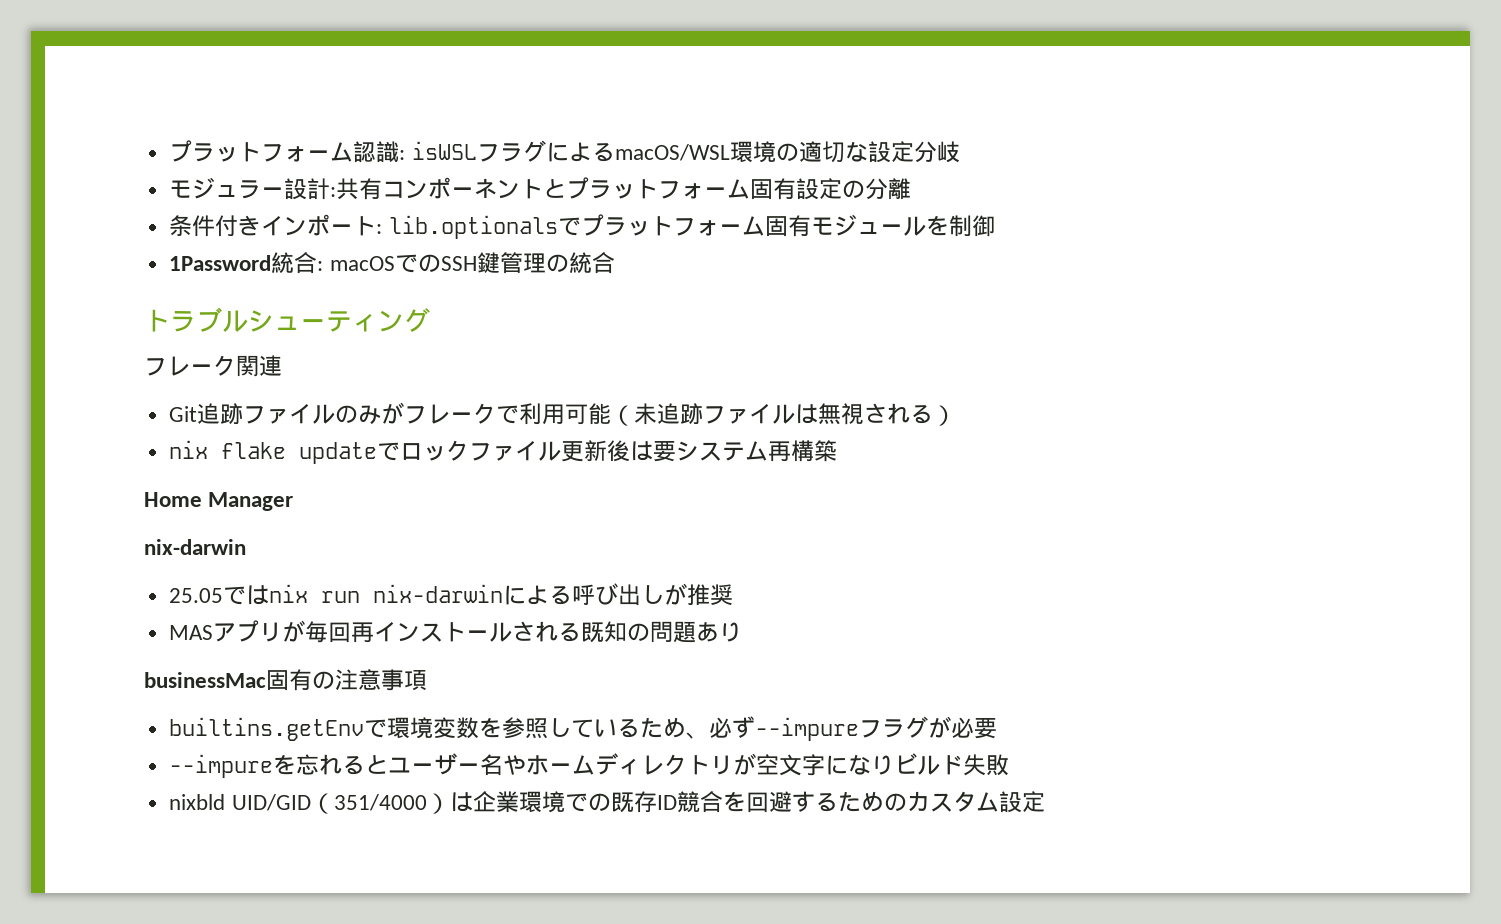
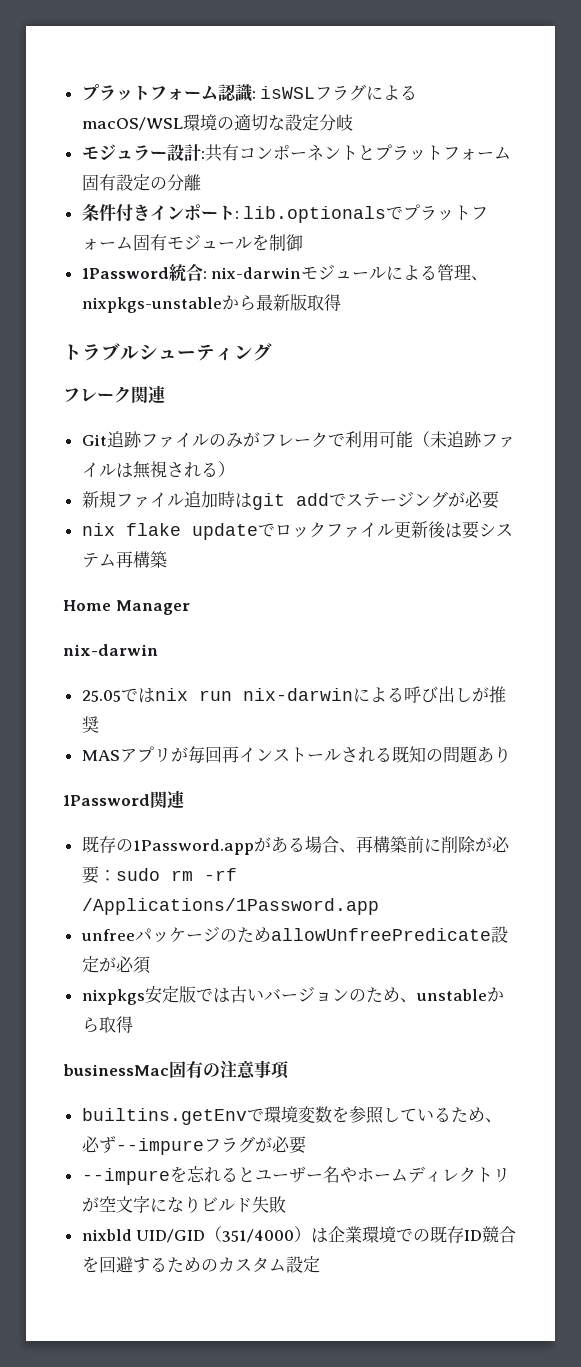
[329,252,615,274] macOSでのSSH鍵管理の統合 -> [211,264,489,281] [81,294,341,313] nix-darwinモジュールによる管理、nixpkgs-unstableから最新版取得
(957, 415) none -> [81,491,499,510] // 新規ファイル追加時はgit addでステージングが必要
(743, 632) none -> [63,790,184,809] [81,836,510,855] [81,866,237,884] [81,898,379,915] [80,926,508,943] [81,956,150,974] [81,986,504,1005] [81,1016,133,1033] // 1Password関連 // 既存の1Password.appがある場合、再構築前に削除が必要：sudo rm -rf /Applications/1Password.app // unfreeパッケージのためallowUnfreePredicate設定が必須 // nixpkgs安定版では古いバージョンのため、unstableから取得

